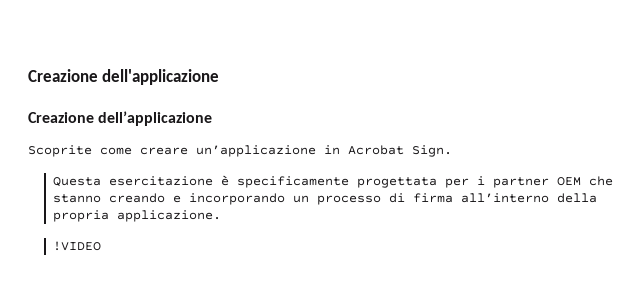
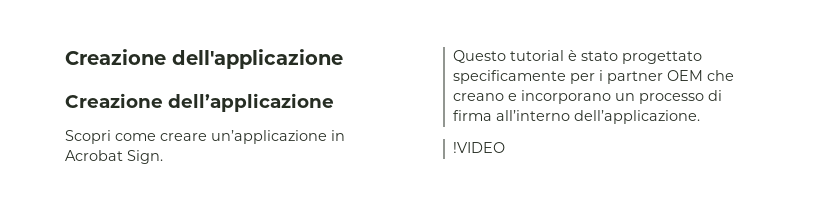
[28,145,92,157] Scoprite -> [65,130,111,144] Scopri
[53,175,438,188] Questa esercitazione è specificamente progettata -> [452,50,702,64] [452,70,566,84] Questo tutorial è stato progettato specificamente
[53,193,286,205] stanno creando e incorporando -> [452,90,611,104] creano e incorporano
[557,193,598,203] [53,210,222,222] della propria applicazione. -> [573,110,700,124] dell’applicazione.

